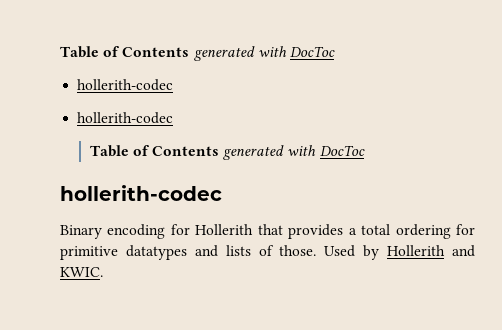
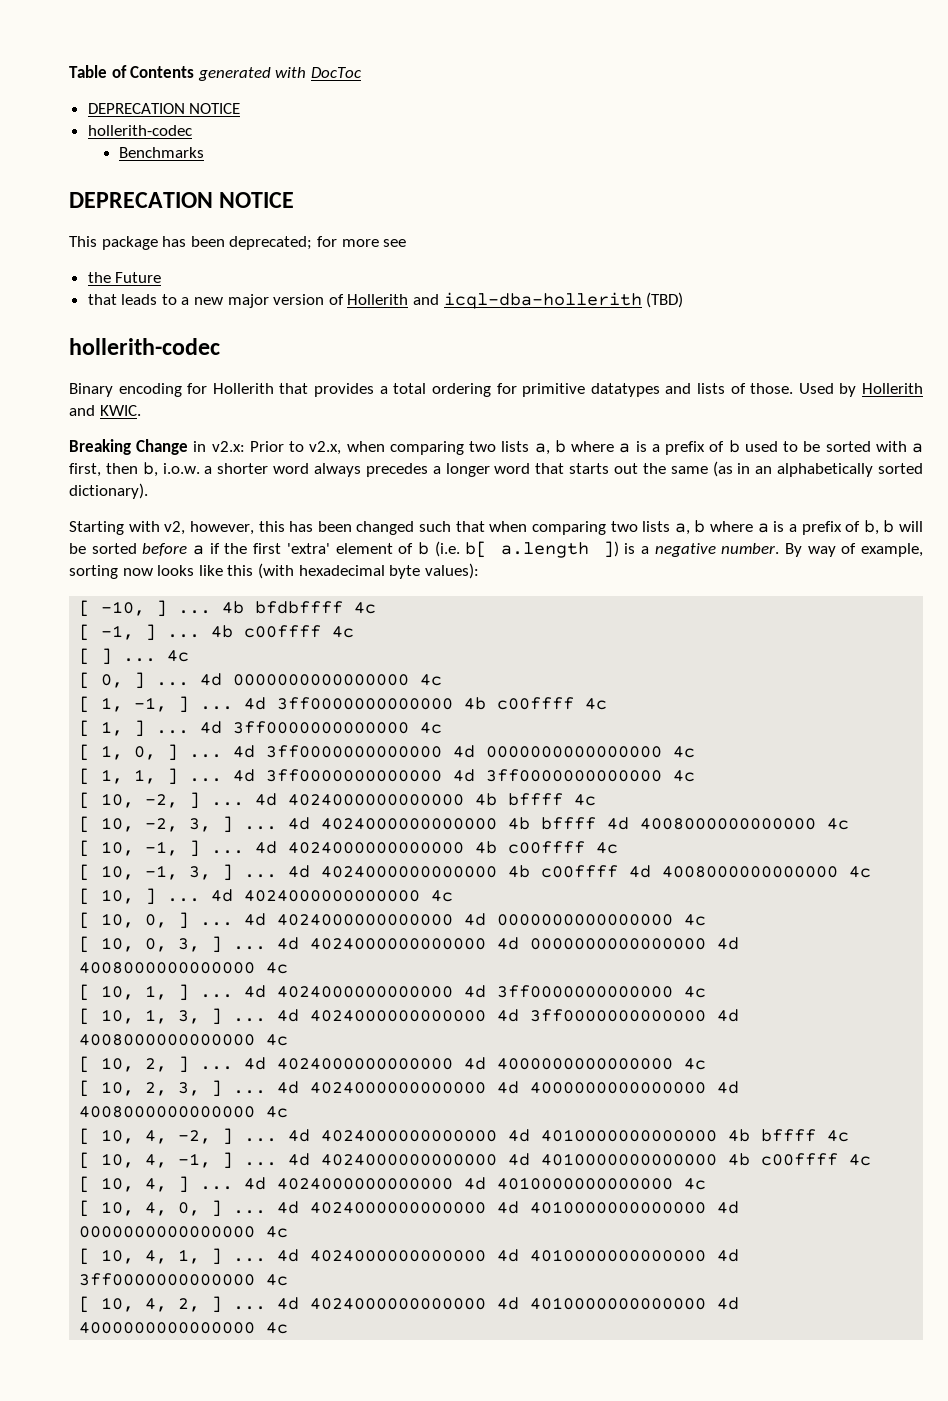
[60,46,335,61] [77,79,174,91] [77,112,174,124] [89,145,365,160] Table of Contents generated with DocToc // hollerith-codec // hollerith-codec // Table of Contents generated with DocToc -> [69,65,362,81] [87,103,241,114] [87,125,192,136] [119,147,205,158] [69,192,295,208] [69,236,407,250] [87,272,162,283] [87,292,684,309] Table of Contents generated with DocToc // DEPRECATION NOTICE // hollerith-codec // Benchmarks // DEPRECATION NOTICE // This package has been deprecated; for more see // the Future // that leads to a new major version of Hollerith and icql-dba-hollerith (TBD)
(103, 272) none -> [69,439,924,455] [69,461,924,477] [69,483,148,499] [69,520,923,535] [69,541,924,558] [69,563,479,579] [79,600,377,617] [79,624,355,641] [79,648,190,665] [79,672,443,689] [79,696,608,713] [79,720,443,737] [79,744,696,761] [79,768,696,785] [79,792,597,809] [79,816,850,833] [79,840,619,857] [79,864,872,881] [79,888,454,905] [79,912,707,929] [79,936,740,953] [79,962,289,974] [79,984,707,1001] [79,1008,740,1025] [79,1034,289,1046] [79,1056,707,1073] [79,1080,740,1097] [79,1106,289,1118] [79,1128,850,1145] [79,1152,872,1169] [79,1176,707,1193] [79,1200,740,1217] [79,1226,289,1238] [79,1248,740,1265] [79,1273,289,1286] [79,1296,740,1313] [79,1322,289,1334] // Breaking Change in v2.x: Prior to v2.x, when comparing two lists a, b where a is a prefix of b used to be sorted with a first, then b, i.o.w. a shorter word always precedes a longer word that starts out the same (as in an alphabetically sorted dictionary). // Starting with v2, however, this has been changed such that when comparing two lists a, b where a is a prefix of b, b will be sorted before a if the first 'extra' element of b (i.e. b[ a.length ]) is a negative number. By way of example, sorting now looks like this (with hexadecimal byte values): // [ -10, ] ... 4b bfdbffff 4c // [ -1, ] ... 4b c00ffff 4c // [ ] ... 4c // [ 0, ] ... 4d 0000000000000000 4c // [ 1, -1, ] ... 4d 3ff0000000000000 4b c00ffff 4c // [ 1, ] ... 4d 3ff0000000000000 4c // [ 1, 0, ] ... 4d 3ff0000000000000 4d 0000000000000000 4c // [ 1, 1, ] ... 4d 3ff0000000000000 4d 3ff0000000000000 4c // [ 10, -2, ] ... 4d 4024000000000000 4b bffff 4c // [ 10, -2, 3, ] ... 4d 4024000000000000 4b bffff 4d 4008000000000000 4c // [ 10, -1, ] ... 4d 4024000000000000 4b c00ffff 4c // [ 10, -1, 3, ] ... 4d 4024000000000000 4b c00ffff 4d 4008000000000000 4c // [ 10, ] ... 4d 4024000000000000 4c // [ 10, 0, ] ... 4d 4024000000000000 4d 0000000000000000 4c // [ 10, 0, 3, ] ... 4d 4024000000000000 4d 0000000000000000 4d 4008000000000000 4c // [ 10, 1, ] ... 4d 4024000000000000 4d 3ff0000000000000 4c // [ 10, 1, 3, ] ... 4d 4024000000000000 4d 3ff0000000000000 4d 4008000000000000 4c // [ 10, 2, ] ... 4d 4024000000000000 4d 4000000000000000 4c // [ 10, 2, 3, ] ... 4d 4024000000000000 4d 4000000000000000 4d 4008000000000000 4c // [ 10, 4, -2, ] ... 4d 4024000000000000 4d 4010000000000000 4b bffff 4c // [ 10, 4, -1, ] ... 4d 4024000000000000 4d 4010000000000000 4b c00ffff 4c // [ 10, 4, ] ... 4d 4024000000000000 4d 4010000000000000 4c // [ 10, 4, 0, ] ... 4d 4024000000000000 4d 4010000000000000 4d 0000000000000000 4c // [ 10, 4, 1, ] ... 4d 4024000000000000 4d 4010000000000000 4d 3ff0000000000000 4c // [ 10, 4, 2, ] ... 4d 4024000000000000 4d 4010000000000000 4d 4000000000000000 4c

